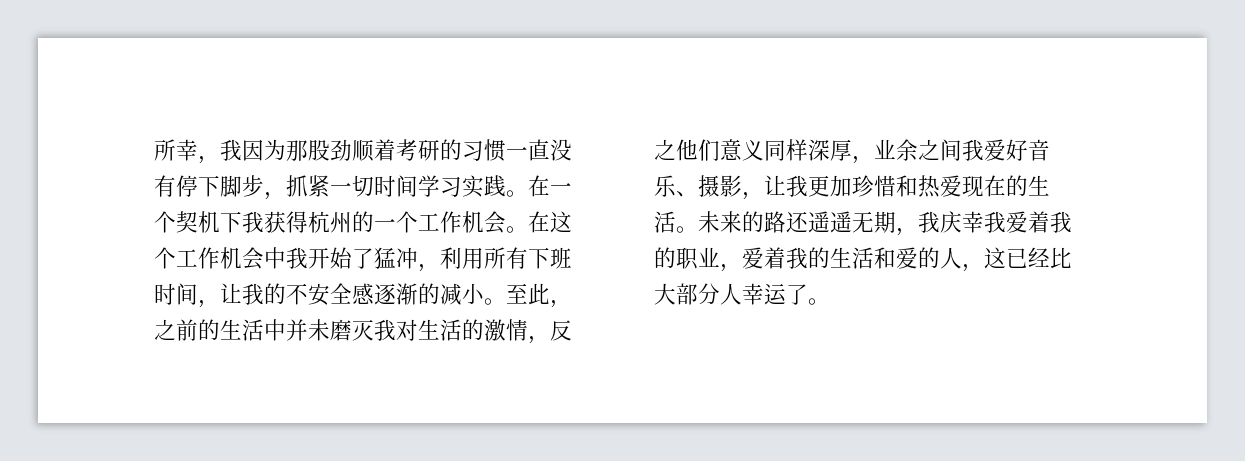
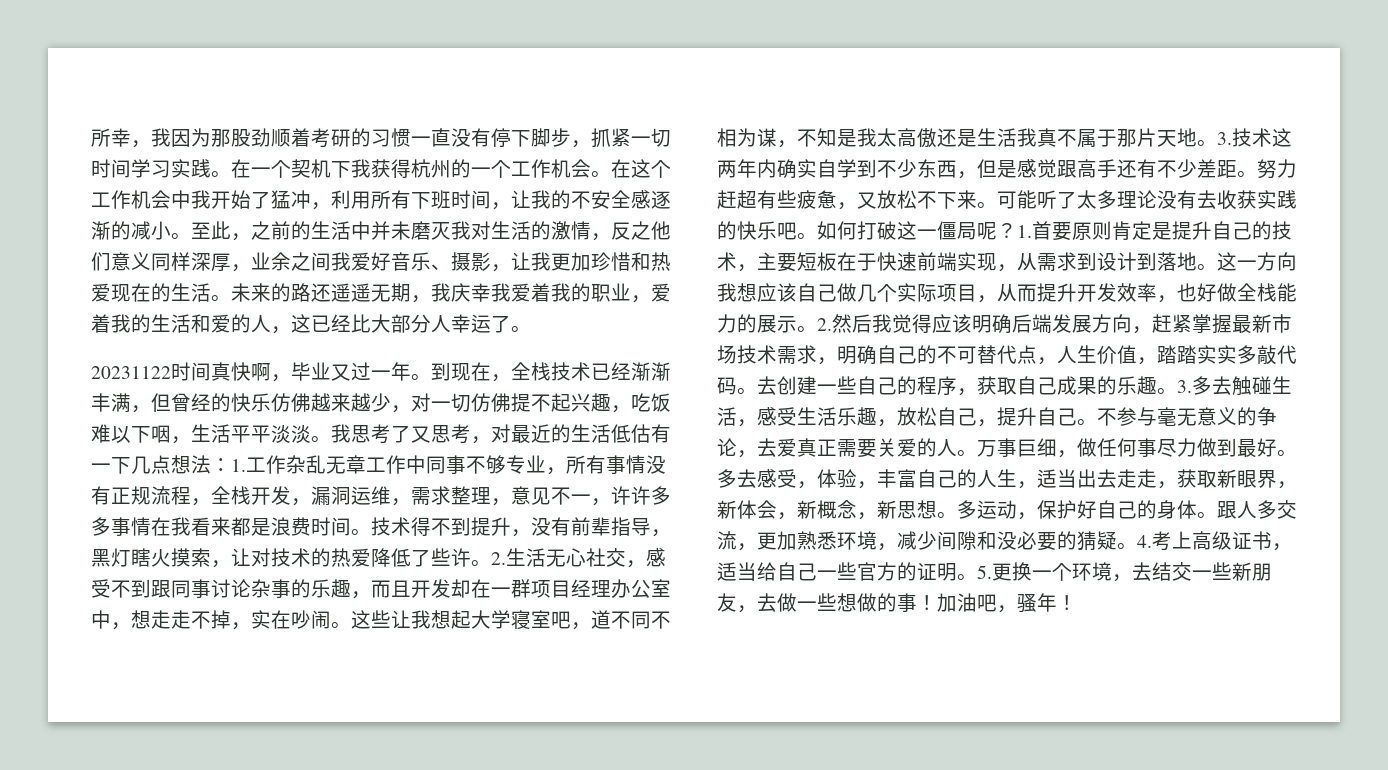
(830, 301) none -> [91,362,671,382] [91,393,671,413] [91,424,671,444] [91,455,666,475] [91,486,671,506] [91,517,671,537] [91,548,666,568] [91,579,671,599] [91,610,671,630] [717,128,1292,148] [717,159,1297,179] [717,190,1297,210] [717,221,1292,241] [717,252,1297,272] [717,283,1297,303] [717,314,1292,334] [717,345,1297,365] [717,376,1292,396] [717,407,1277,427] [717,438,1297,458] [717,469,1297,489] [717,500,1297,520] [717,531,1292,551] [717,562,1272,582] [717,593,1077,613] // 20231122时间真快啊，毕业又过一年。到现在，全栈技术已经渐渐丰满，但曾经的快乐仿佛越来越少，对一切仿佛提不起兴趣，吃饭难以下咽，生活平平淡淡。我思考了又思考，对最近的生活低估有一下几点想法：1.工作杂乱无章工作中同事不够专业，所有事情没有正规流程，全栈开发，漏洞运维，需求整理，意见不一，许许多多事情在我看来都是浪费时间。技术得不到提升，没有前辈指导，黑灯瞎火摸索，让对技术的热爱降低了些许。2.生活无心社交，感受不到跟同事讨论杂事的乐趣，而且开发却在一群项目经理办公室中，想走走不掉，实在吵闹。这些让我想起大学寝室吧，道不同不相为谋，不知是我太高傲还是生活我真不属于那片天地。3.技术这两年内确实自学到不少东西，但是感觉跟高手还有不少差距。努力赶超有些疲惫，又放松不下来。可能听了太多理论没有去收获实践的快乐吧。如何打破这一僵局呢？1.首要原则肯定是提升自己的技术，主要短板在于快速前端实现，从需求到设计到落地。这一方向我想应该自己做几个实际项目，从而提升开发效率，也好做全栈能力的展示。2.然后我觉得应该明确后端发展方向，赶紧掌握最新市场技术需求，明确自己的不可替代点，人生价值，踏踏实实多敲代码。去创建一些自己的程序，获取自己成果的乐趣。3.多去触碰生活，感受生活乐趣，放松自己，提升自己。不参与毫无意义的争论，去爱真正需要关爱的人。万事巨细，做任何事尽力做到最好。多去感受，体验，丰富自己的人生，适当出去走走，获取新眼界，新体会，新概念，新思想。多运动，保护好自己的身体。跟人多交流，更加熟悉环境，减少间隙和没必要的猜疑。4.考上高级证书，适当给自己一些官方的证明。5.更换一个环境，去结交一些新朋友，去做一些想做的事！加油吧，骚年！

